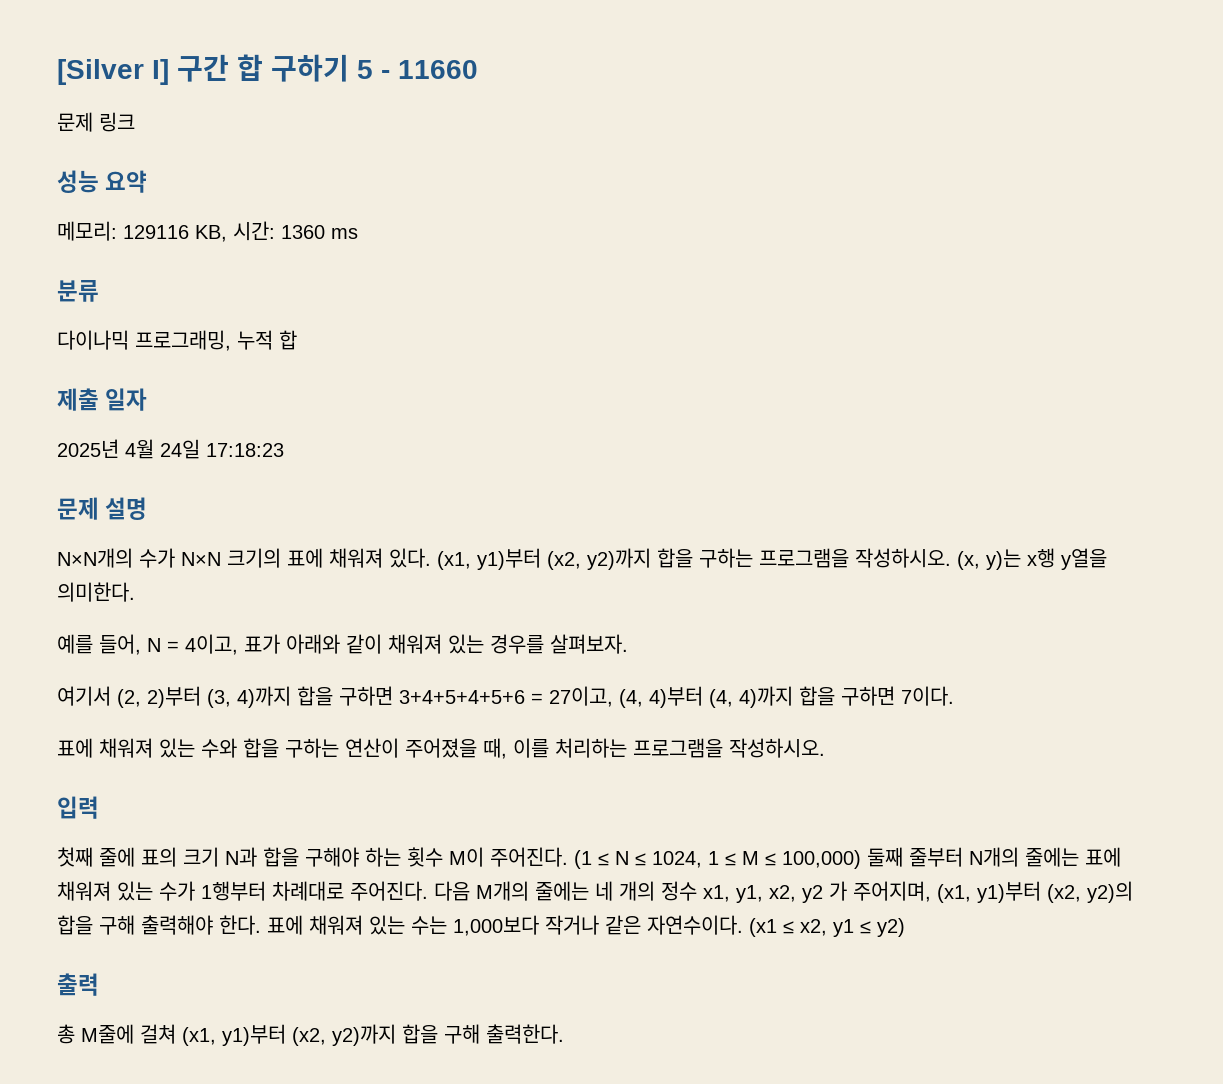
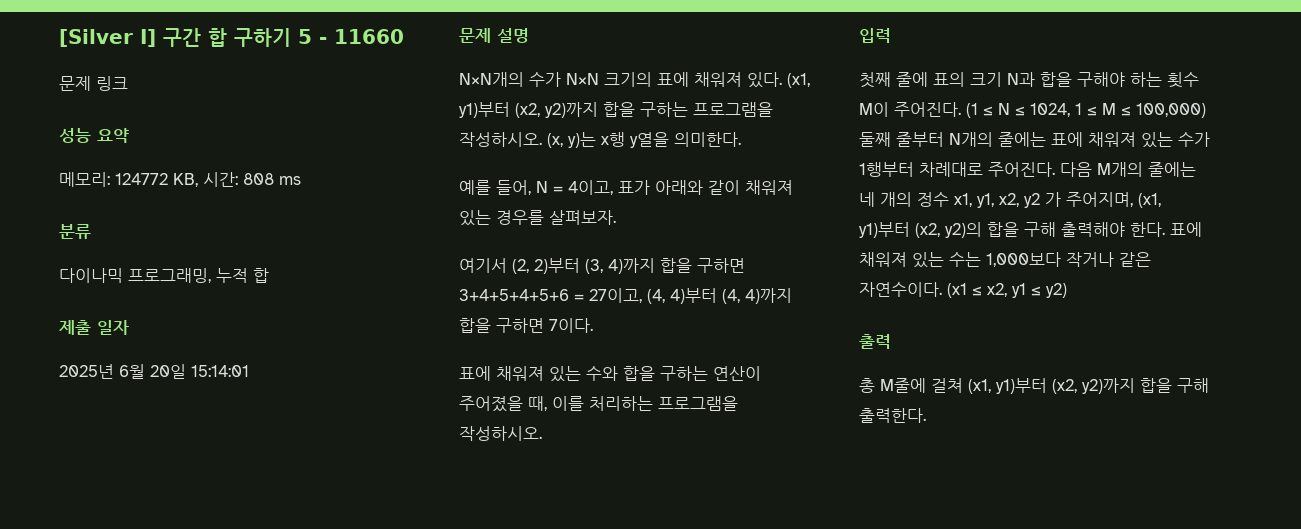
[123,225,189,239] 129116 -> [115,173,168,185] 124772
[281,225,325,239] 1360 -> [243,173,274,185] 808
[125,439,284,459] 4월 24일 17:18:23 -> [119,364,249,379] 6월 20일 15:14:01

